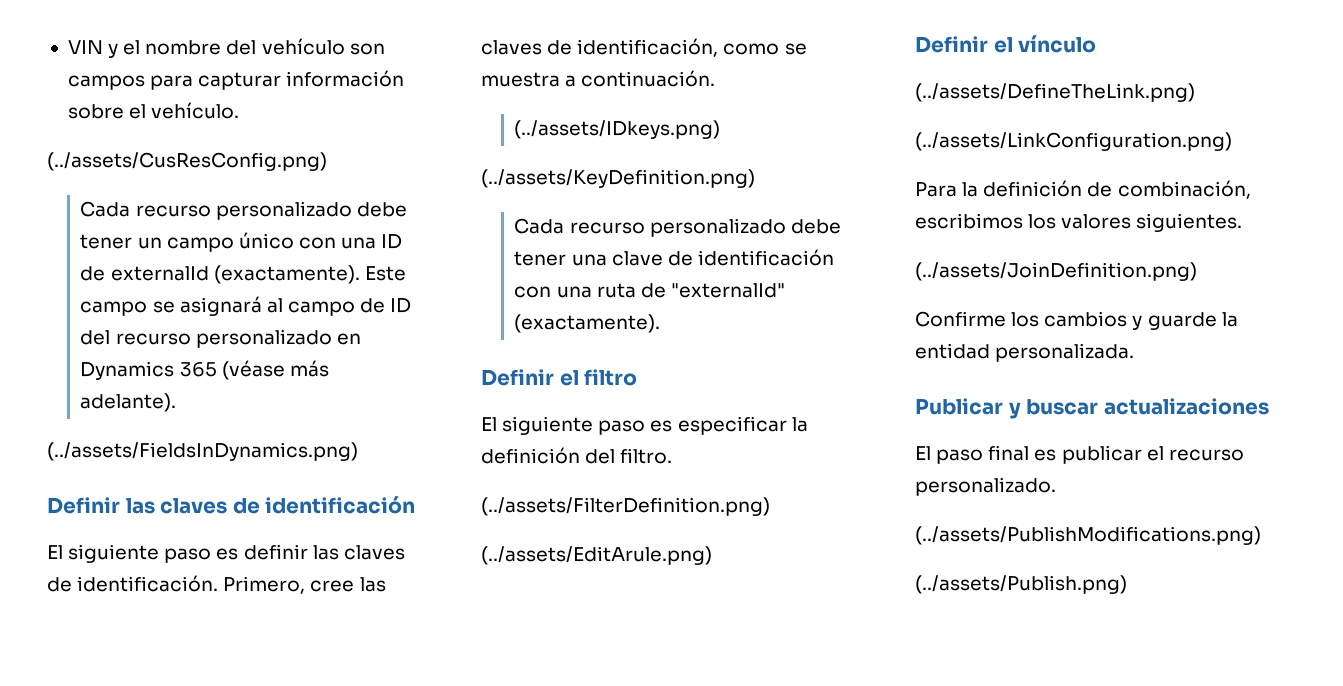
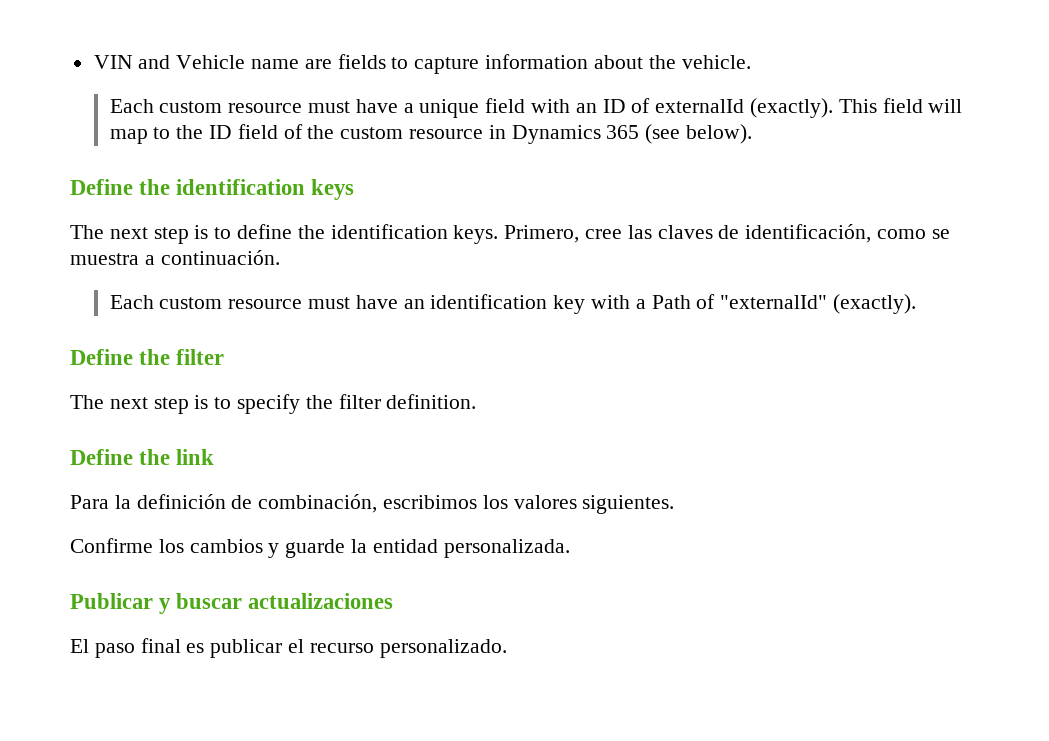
[108,38,385,58] [67,70,405,90] [67,102,240,119] [47,152,327,171] [80,201,407,220] [80,232,403,252] [80,265,406,284] [80,296,412,316] [80,329,361,348] [80,360,329,380] [80,393,177,412] [47,442,358,461] [47,496,416,514] [47,544,405,563] [47,575,219,592] y el nombre del vehículo son campos para capturar información sobre el vehículo. // (../assets/CusResConfig.png) // Cada recurso personalizado debe tener un campo único con una ID de externalId (exactamente). Este campo se asignará al campo de ID del recurso personalizado en Dynamics 365 (véase más adelante). // (../assets/FieldsInDynamics.png) // Definir las claves de identificación // El siguiente paso es definir las claves de identificación. -> [138,54,751,74] [109,98,963,118] [109,124,752,144] [70,179,355,200] [70,224,499,244] and Vehicle name are fields to capture information about the vehicle. // Each custom resource must have a unique field with an ID of externalId (exactly). This field will map to the ID field of the custom resource in Dynamics 365 (see below). // Define the identification keys // The next step is to define the identification keys.
[514,120,721,139] [481,169,755,188] [514,218,841,237] [514,249,834,266] [514,283,785,298] [514,314,661,333] [481,369,638,386] [481,416,808,435] [481,447,673,464] [481,497,770,516] [481,546,712,565] [915,35,1097,53] [915,83,1195,102] [915,132,1232,151] (../assets/IDkeys.png) // (../assets/KeyDefinition.png) // Cada recurso personalizado debe tener una clave de identificación con una ruta de "externalId" (exactamente). // Definir el filtro // El siguiente paso es especificar la definición del filtro. // (../assets/FilterDefinition.png) // (../assets/EditArule.png) // Definir el vínculo // (../assets/DefineTheLink.png) // (../assets/LinkConfiguration.png) -> [109,294,916,314] [70,349,225,365] [70,394,477,414] [70,449,215,465] Each custom resource must have an identification key with a Path of "externalId" (exactly). // Define the filter // The next step is to specify the filter definition. // Define the link
[915,262,1197,281] // (../assets/JoinDefinition.png) -> (675, 504) none
[915,526,1261,545] [915,575,1127,594] // (../assets/PublishModifications.png) // (../assets/Publish.png) -> (507, 648) none

